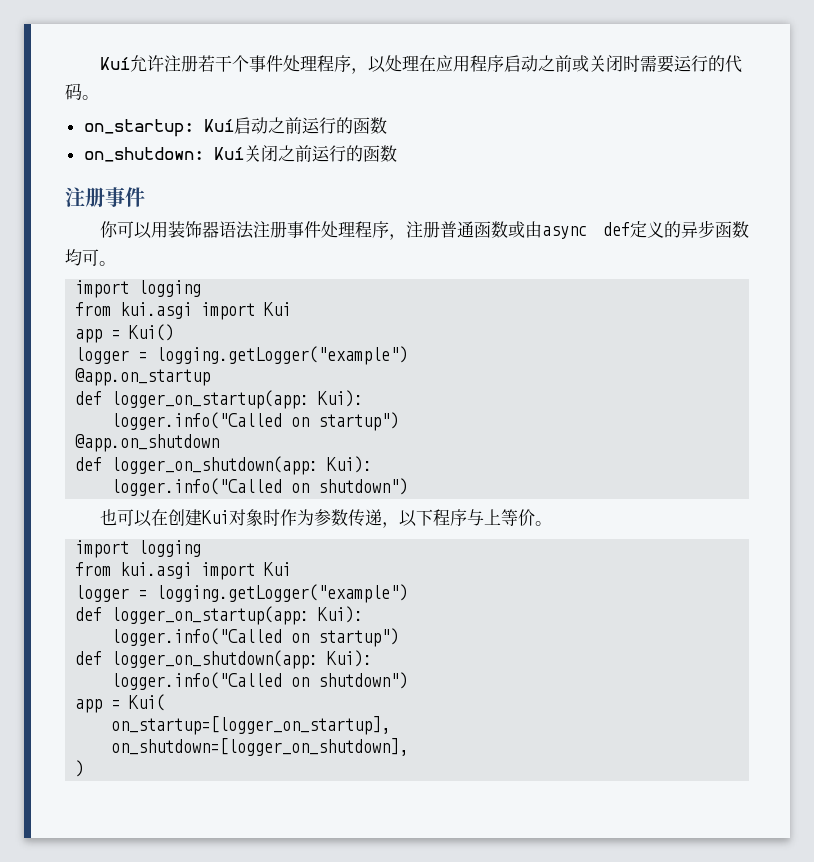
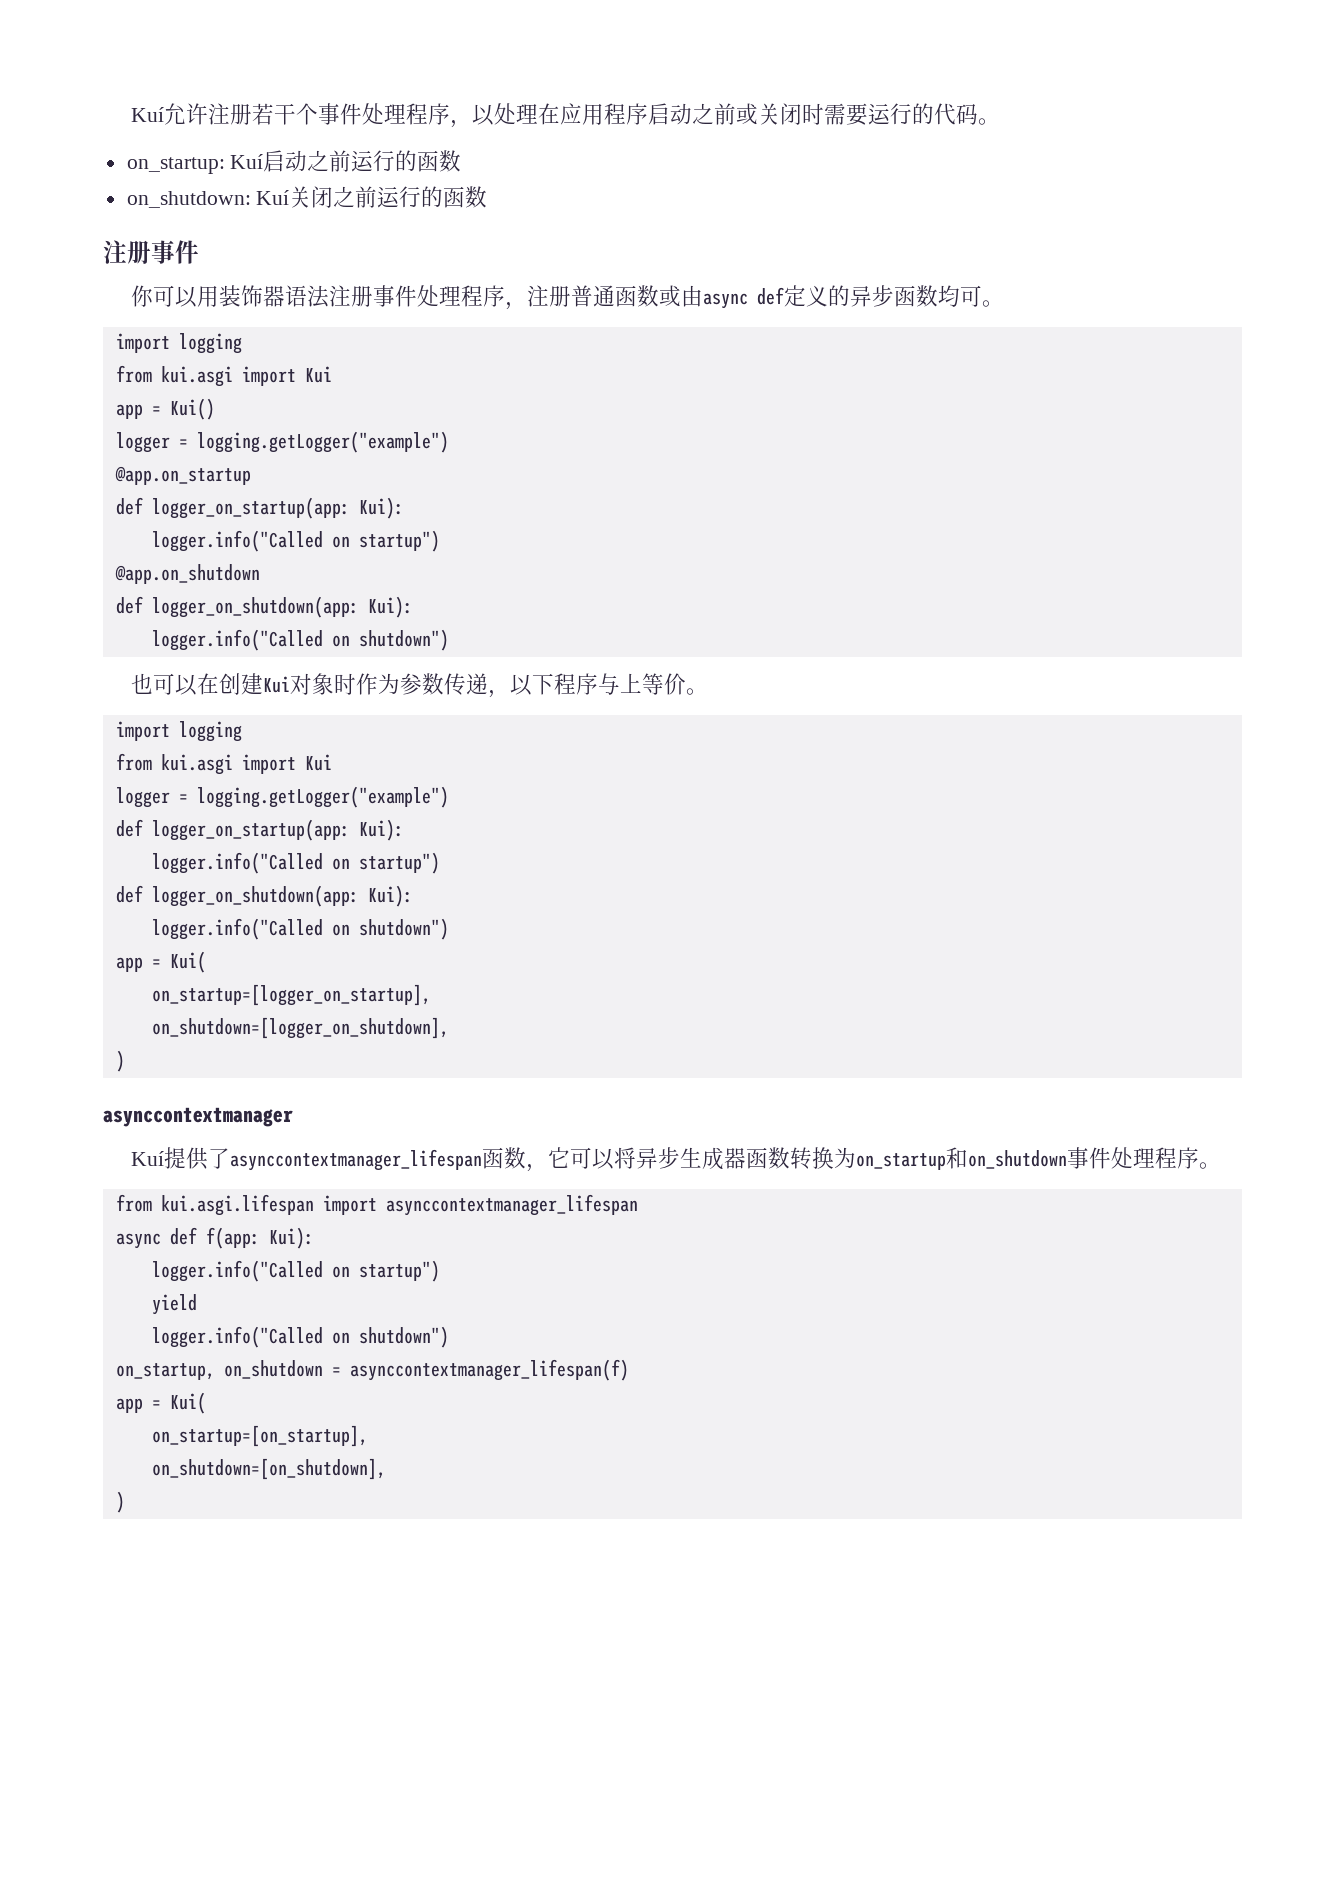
(85, 768) none -> [103,1107,293,1127] [131,1147,1222,1172] [115,1194,638,1216] [115,1227,314,1249] [151,1260,440,1282] [151,1294,197,1315] [151,1326,449,1348] [115,1359,629,1381] [115,1392,206,1414] [151,1425,368,1447] [151,1458,386,1480] [115,1491,125,1513] // asynccontextmanager // Kuí提供了asynccontextmanager_lifespan函数，它可以将异步生成器函数转换为on_startup和on_shutdown事件处理程序。 // from kui.asgi.lifespan import asynccontextmanager_lifespan // async def f(app: Kui): // logger.info("Called on startup") // yield // logger.info("Called on shutdown") // on_startup, on_shutdown = asynccontextmanager_lifespan(f) // app = Kui( // on_startup=[on_startup], // on_shutdown=[on_shutdown], // )

